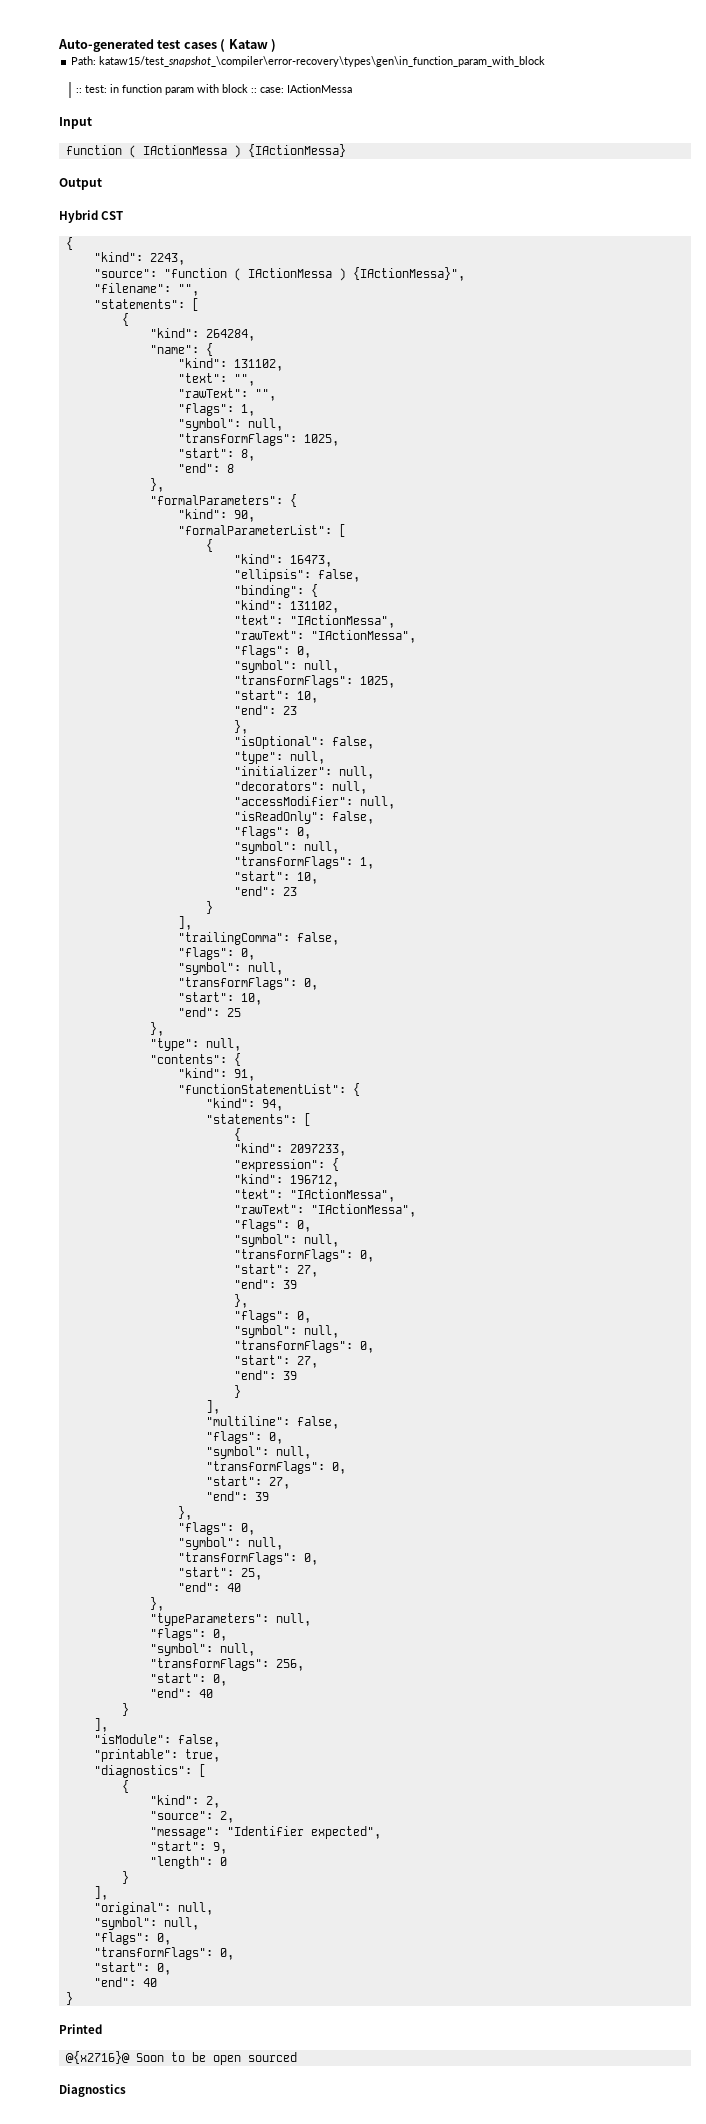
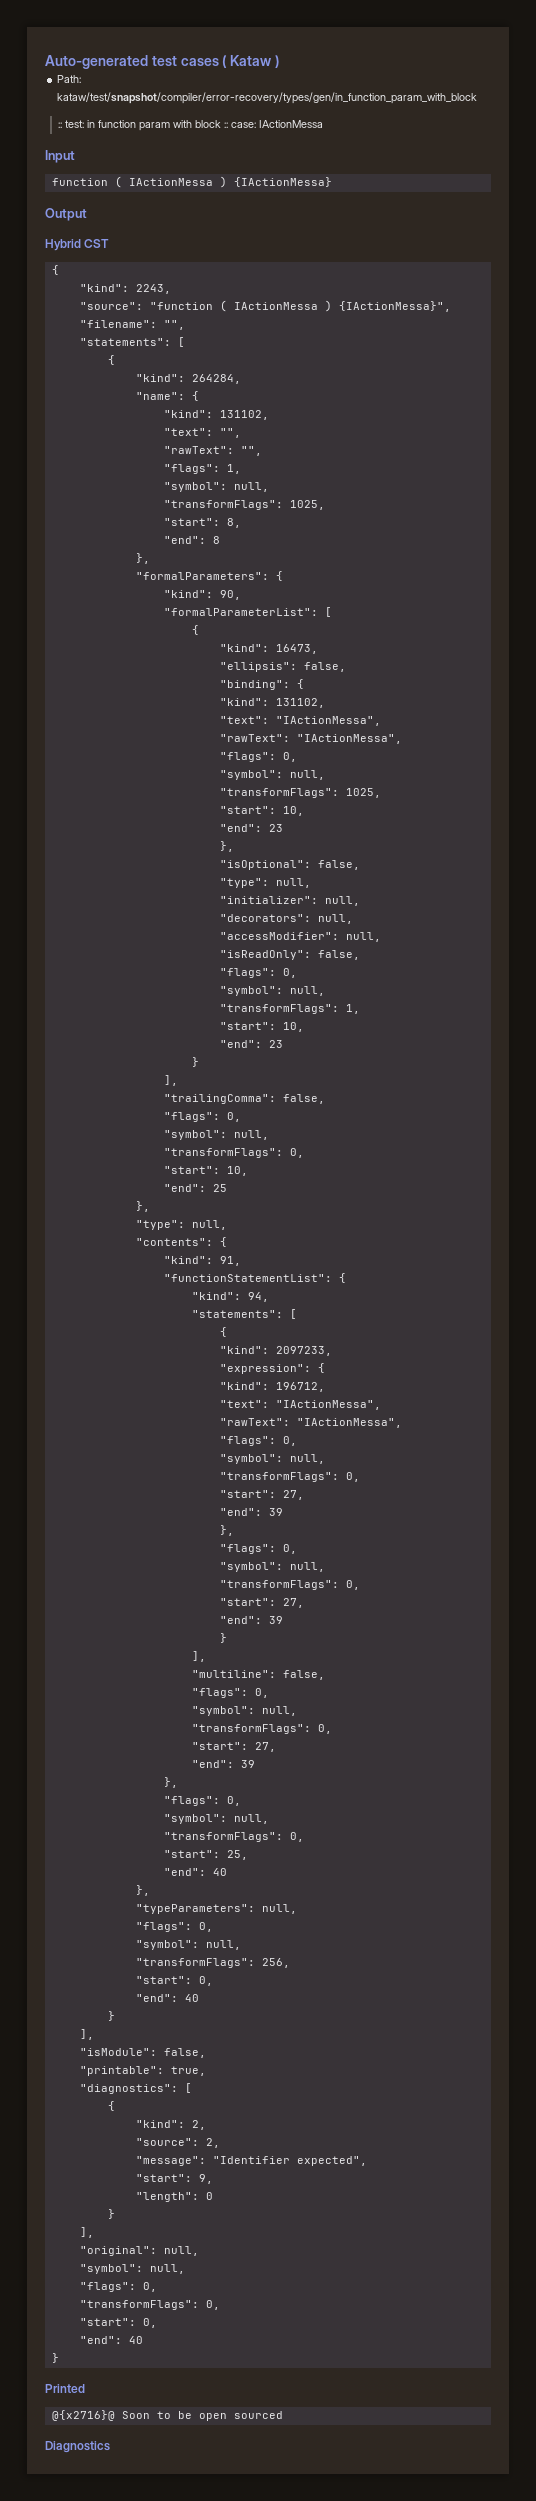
[99,56,546,67] kataw15/test_snapshot_\compiler\error-recovery\types\gen\in_function_param_with_block -> [57,92,478,104] kataw/test/snapshot/compiler/error-recovery/types/gen/in_function_param_with_block

